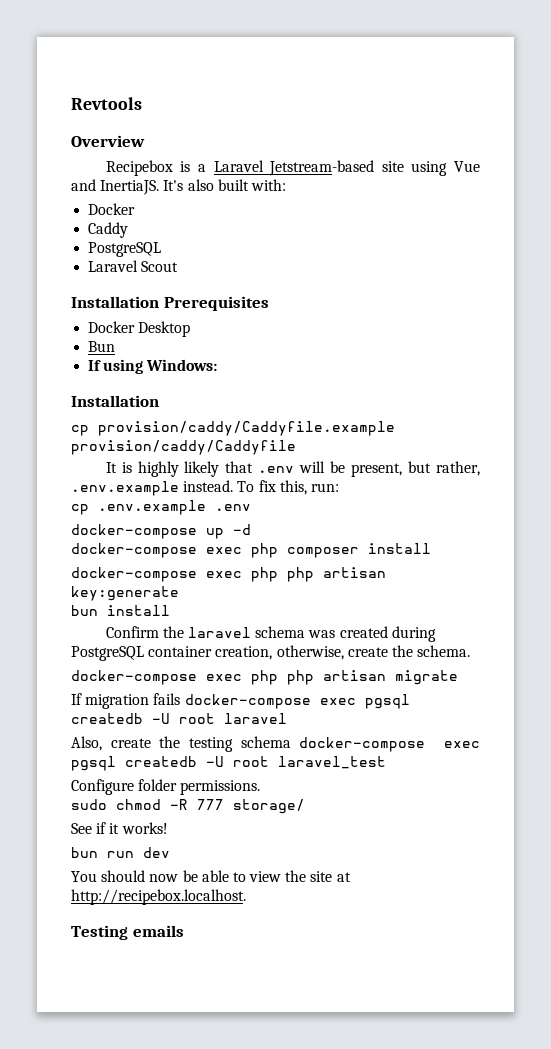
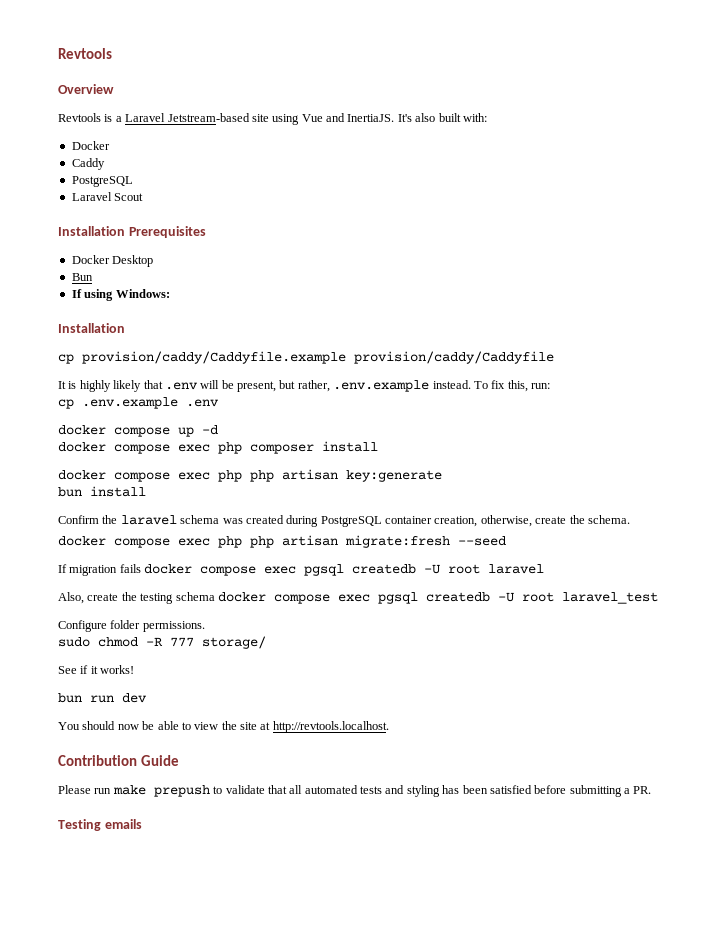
[105,160,173,176] Recipebox -> [58,113,101,122] Revtools
[71,524,197,539] docker-compose -> [58,425,170,437] docker compose
[71,543,197,558] docker-compose -> [58,442,170,454] docker compose
[71,567,197,582] docker-compose -> [58,470,170,482] docker compose
[71,670,458,685] docker-compose exec php php artisan migrate -> [58,535,506,548] docker compose exec php php artisan migrate:fresh --seed
[184,694,311,709] docker-compose -> [144,564,257,576] docker compose
[299,737,426,752] docker-compose -> [217,592,330,604] docker compose
[71,889,246,905] http://recipebox.localhost. -> [272,721,389,733] [58,755,179,766] [58,785,652,797] http://revtools.localhost. // Contribution Guide // Please run make prepush to validate that all automated tests and styling has been satisfied before submitting a PR.

